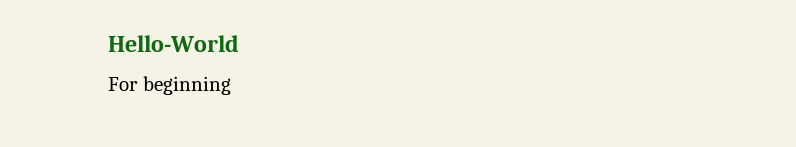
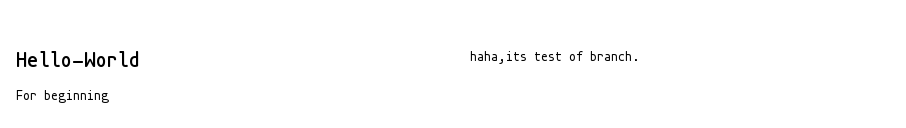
(231, 85) none -> [470,51,640,64] // haha,its test of branch.

